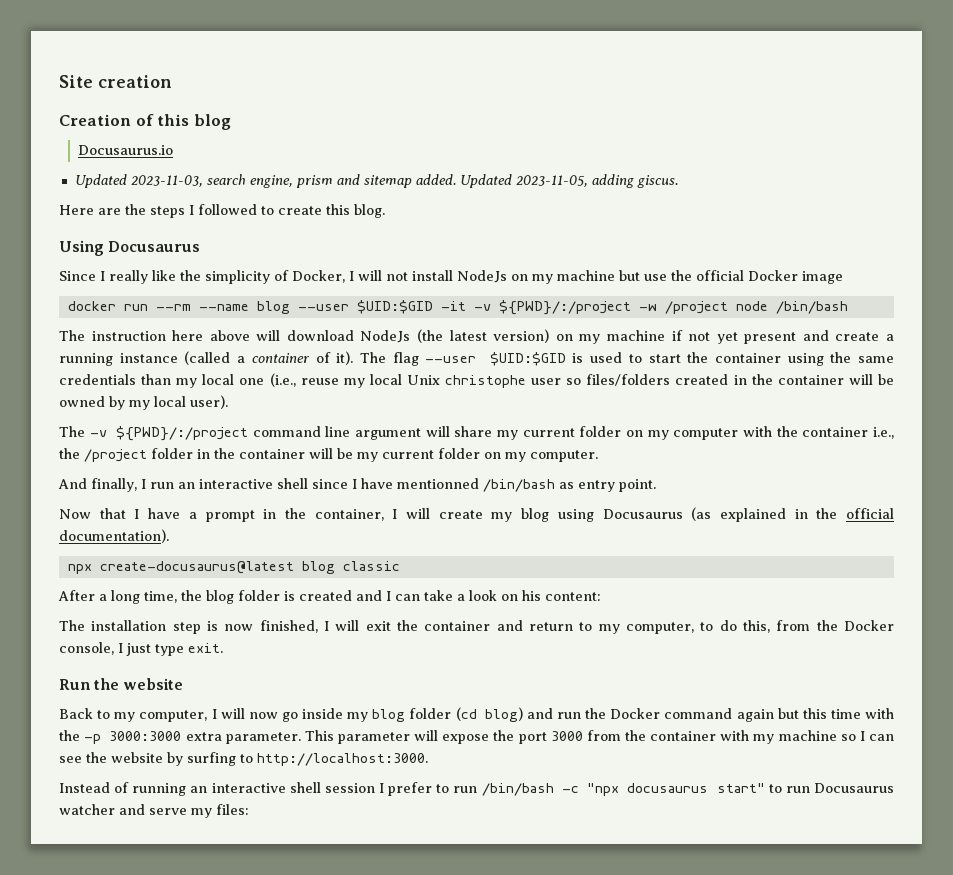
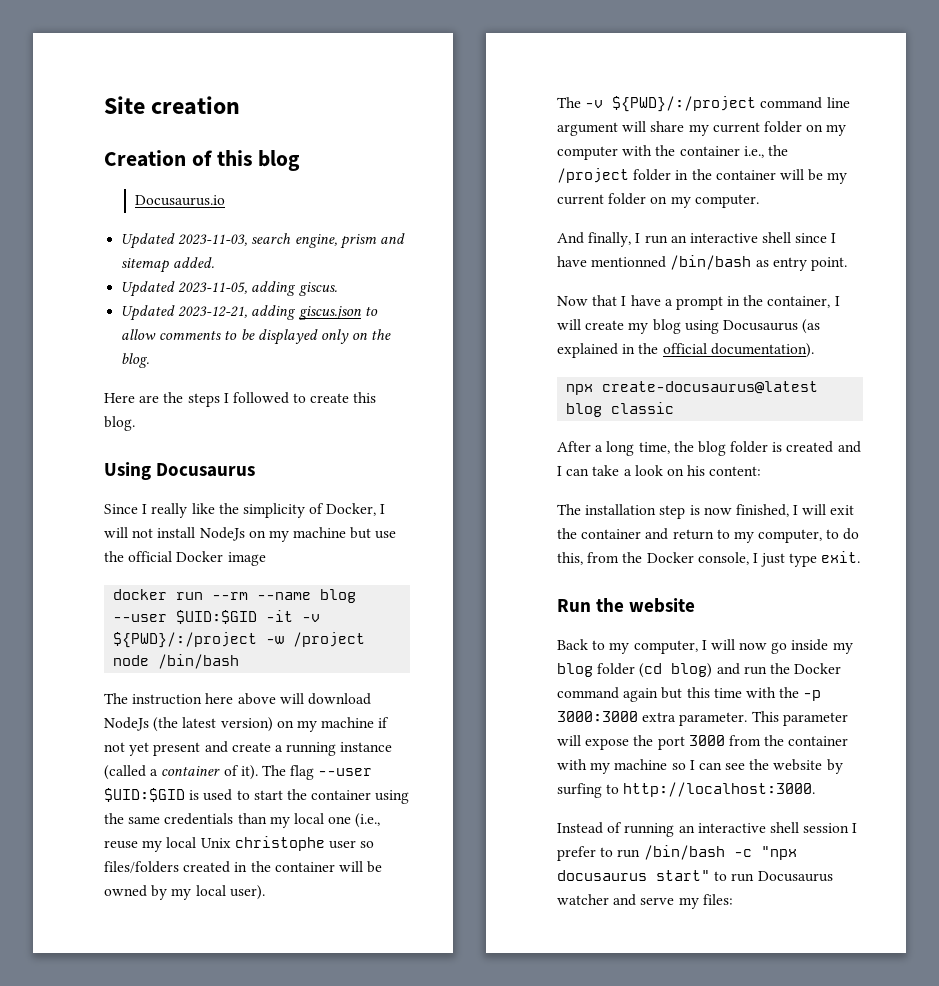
(456, 179) none -> (215, 262) //
(678, 181) none -> [121,305,378,321] [121,329,392,345] [121,353,150,368] // Updated 2023-12-21, adding giscus.json to allow comments to be displayed only on the blog.

